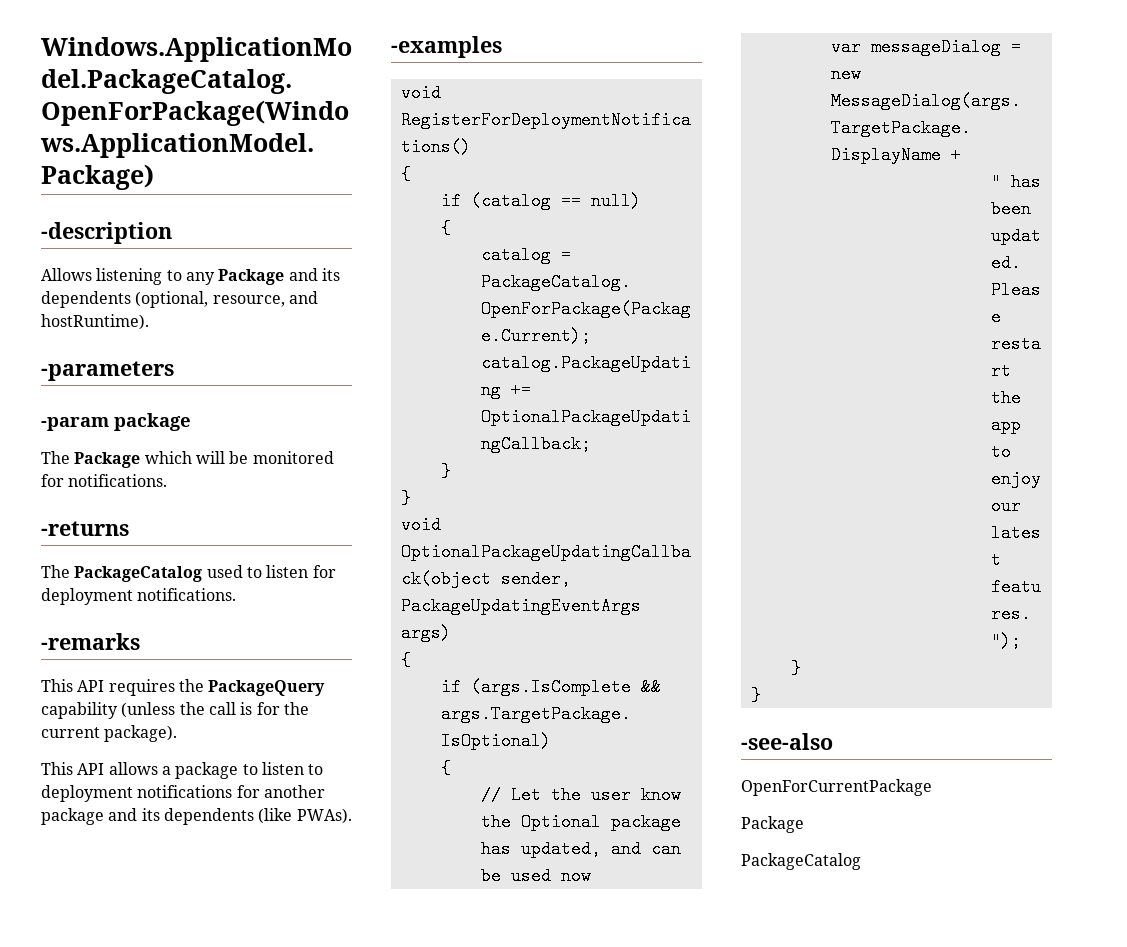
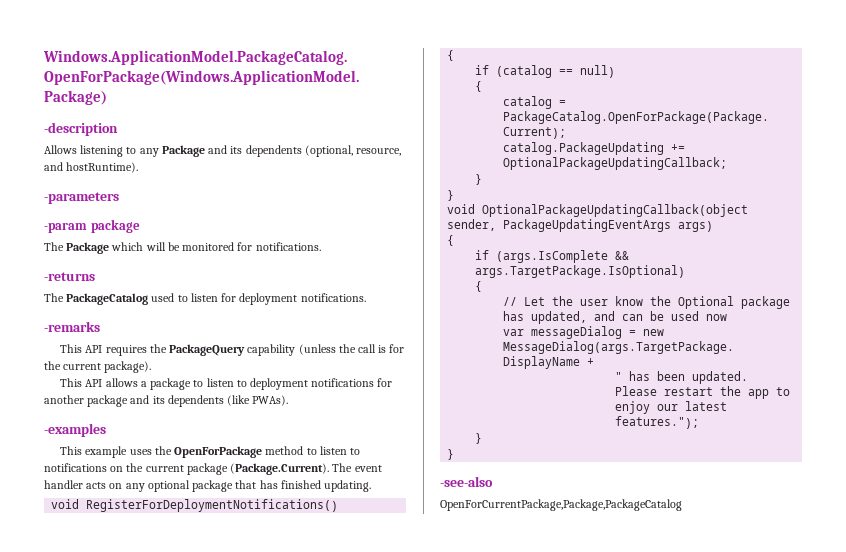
(502, 47) none -> [60,446,360,458] [44,463,382,475] [44,480,372,492] // This example uses the OpenForPackage method to listen to notifications on the current package (Package.Current). The event handler acts on any optional package that has finished updating.
[741,779,932,796] [741,816,804,833] [741,853,861,870] OpenForCurrentPackage // Package // PackageCatalog -> [440,499,682,511] OpenForCurrentPackage,Package,PackageCatalog

